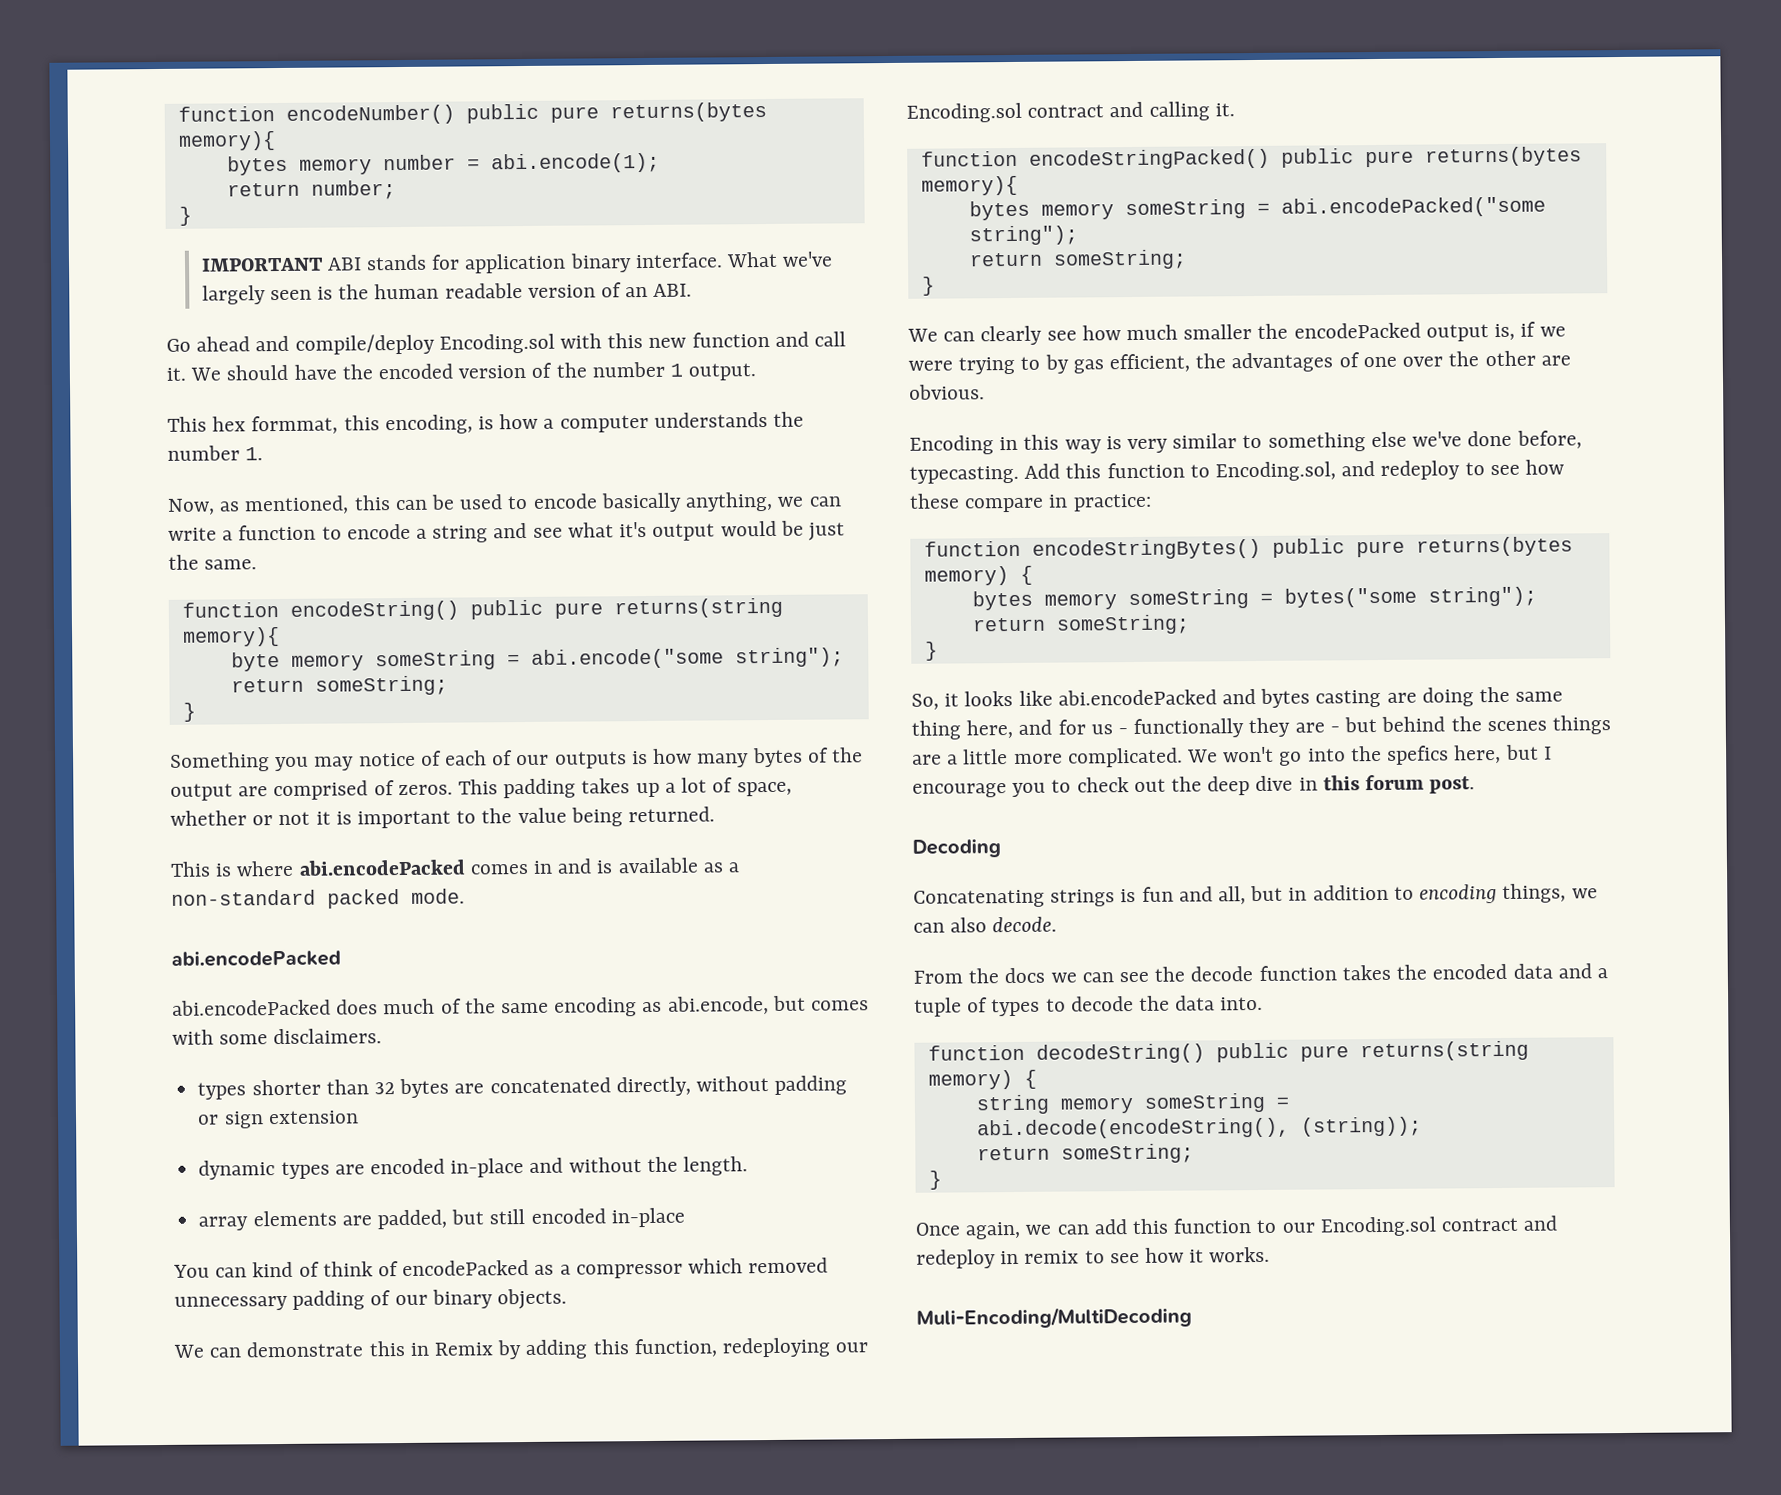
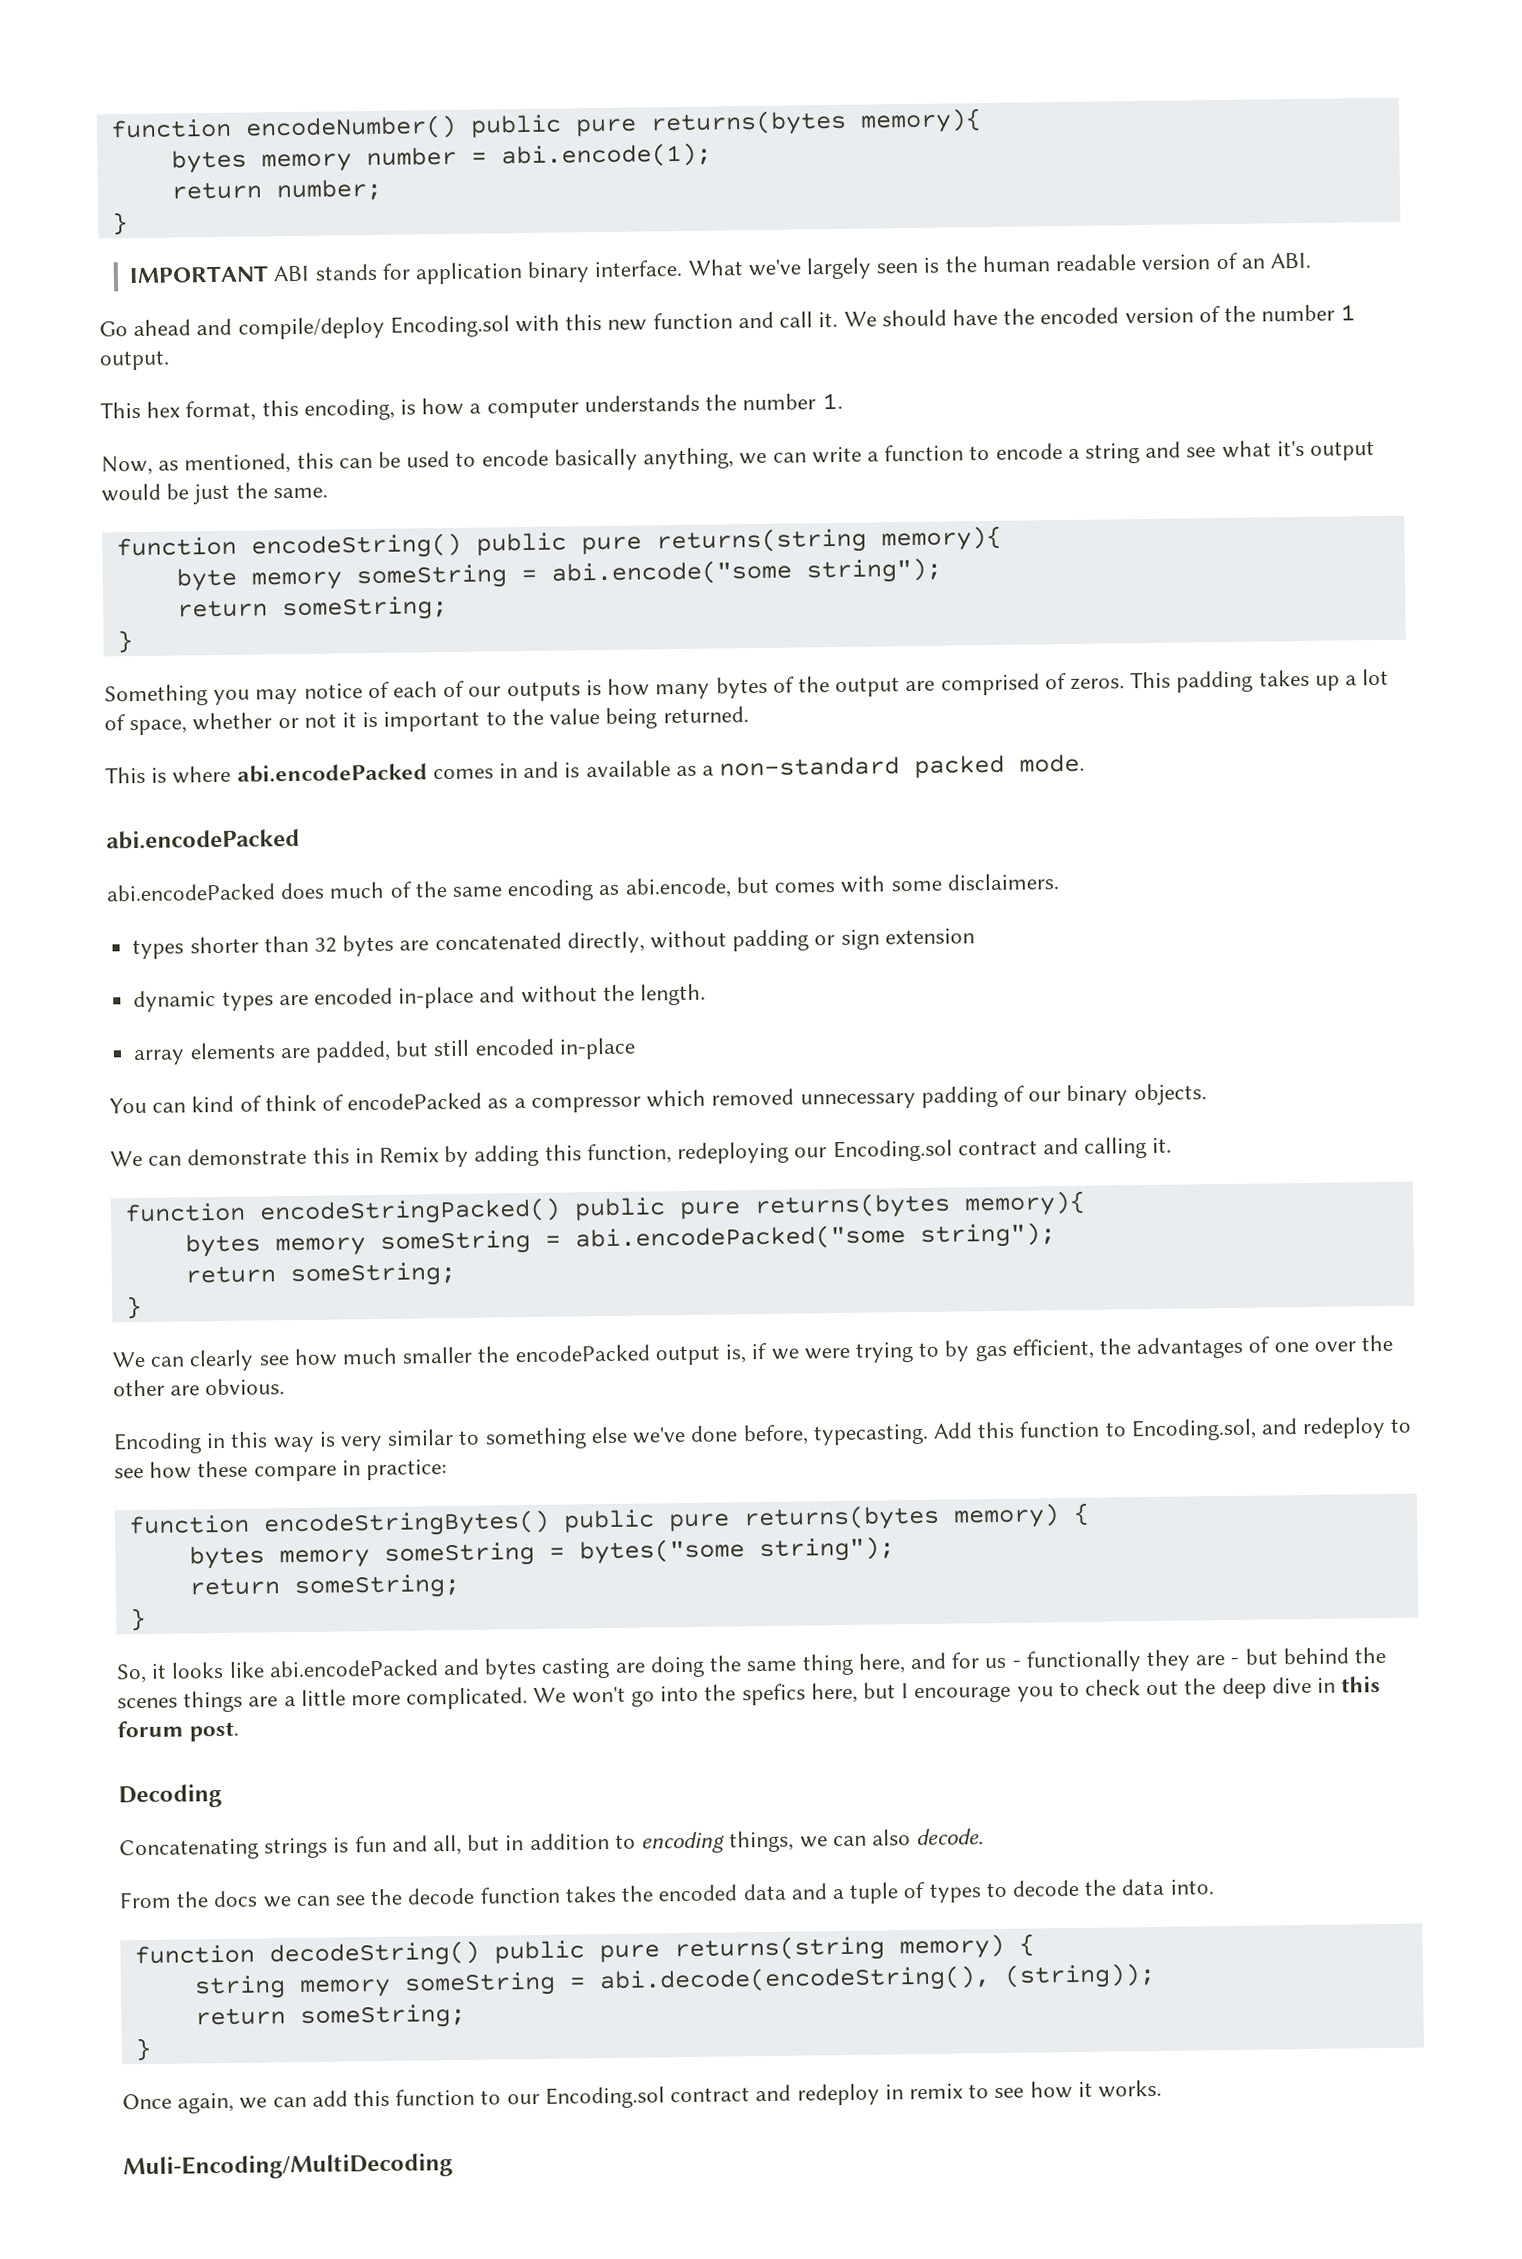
[251,415,339,435] formmat, -> [185,400,257,422] format,

